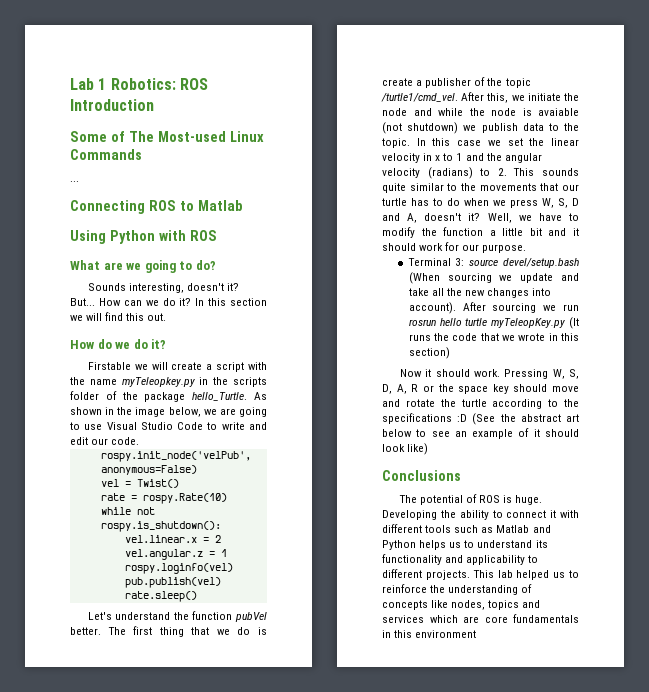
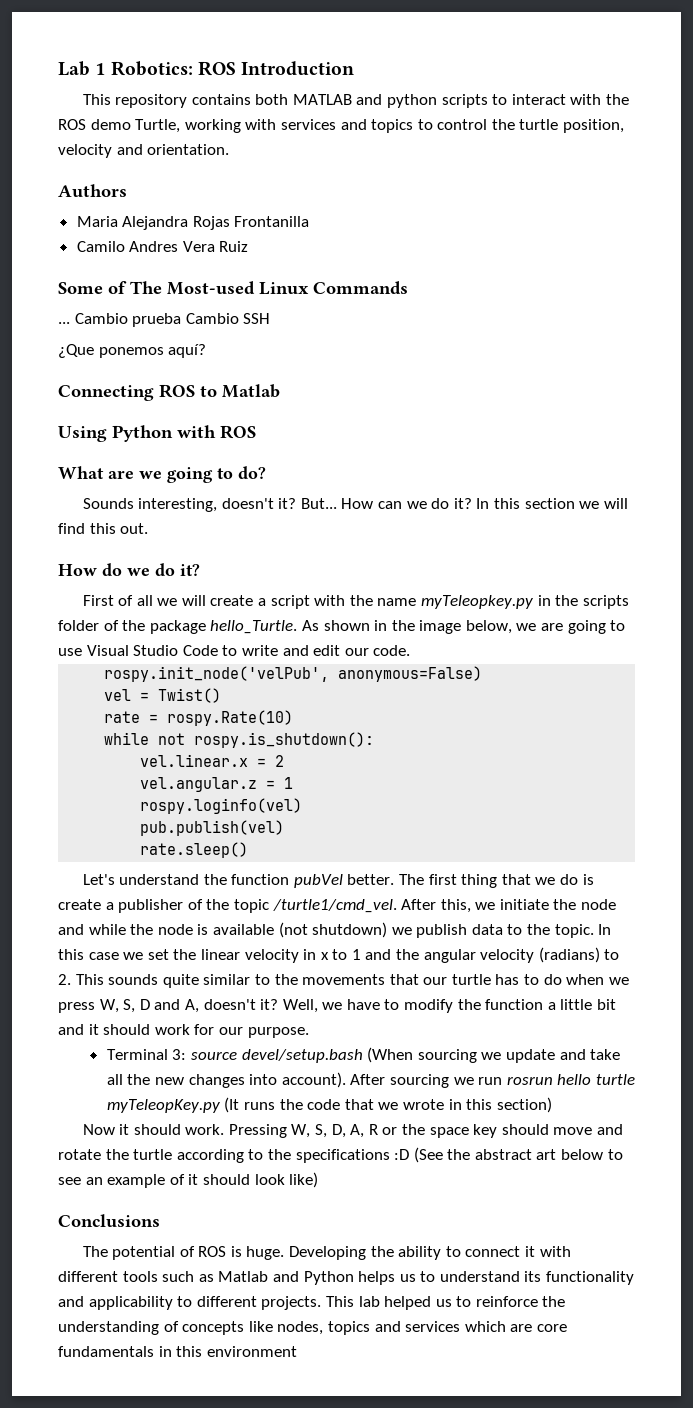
(154, 105) none -> [82,94,630,108] [58,119,625,133] [58,144,230,158] [58,184,127,198] [76,216,310,230] [76,241,249,252] // This repository contains both MATLAB and python scripts to interact with the ROS demo Turtle, working with services and topics to control the turtle position, velocity and orientation. // Authors // Maria Alejandra Rojas Frontanilla // Camilo Andres Vera Ruiz
(79, 181) none -> [74,313,271,327] [58,344,207,358] Cambio prueba Cambio SSH // ¿Que ponemos aquí?
[87,362,131,370] Firstable -> [82,595,153,606] First of all
[538,108,579,116] avaiable -> [212,924,274,935] available

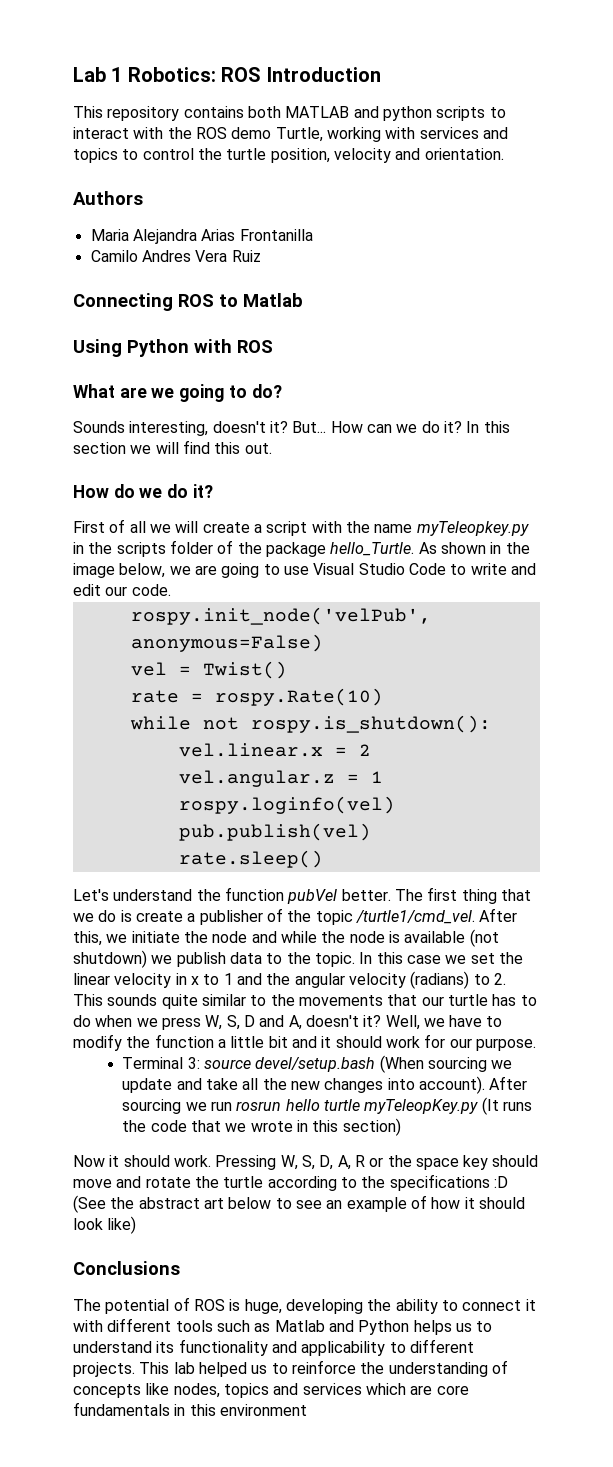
[192,216,230,230] Rojas -> [201,229,236,241] Arias
[58,281,408,295] [58,313,271,327] [58,344,207,358] // Some of The Most-used Linux Commands // ... Cambio prueba Cambio SSH // ¿Que ponemos aquí? -> (261, 256) none
(185, 1179) none -> [431,1197,461,1209] how
[246,1246,367,1260] huge. Developing -> [244,1299,363,1314] huge, developing

